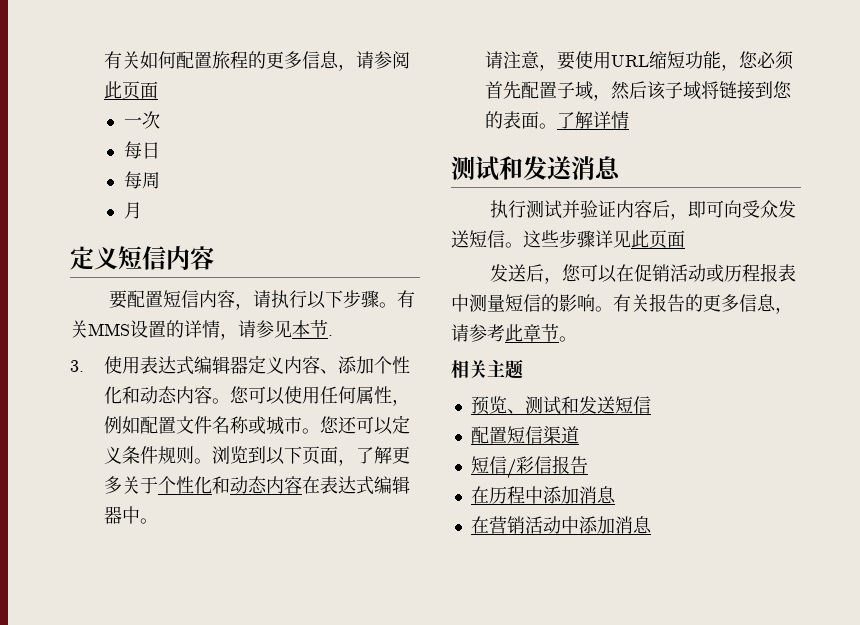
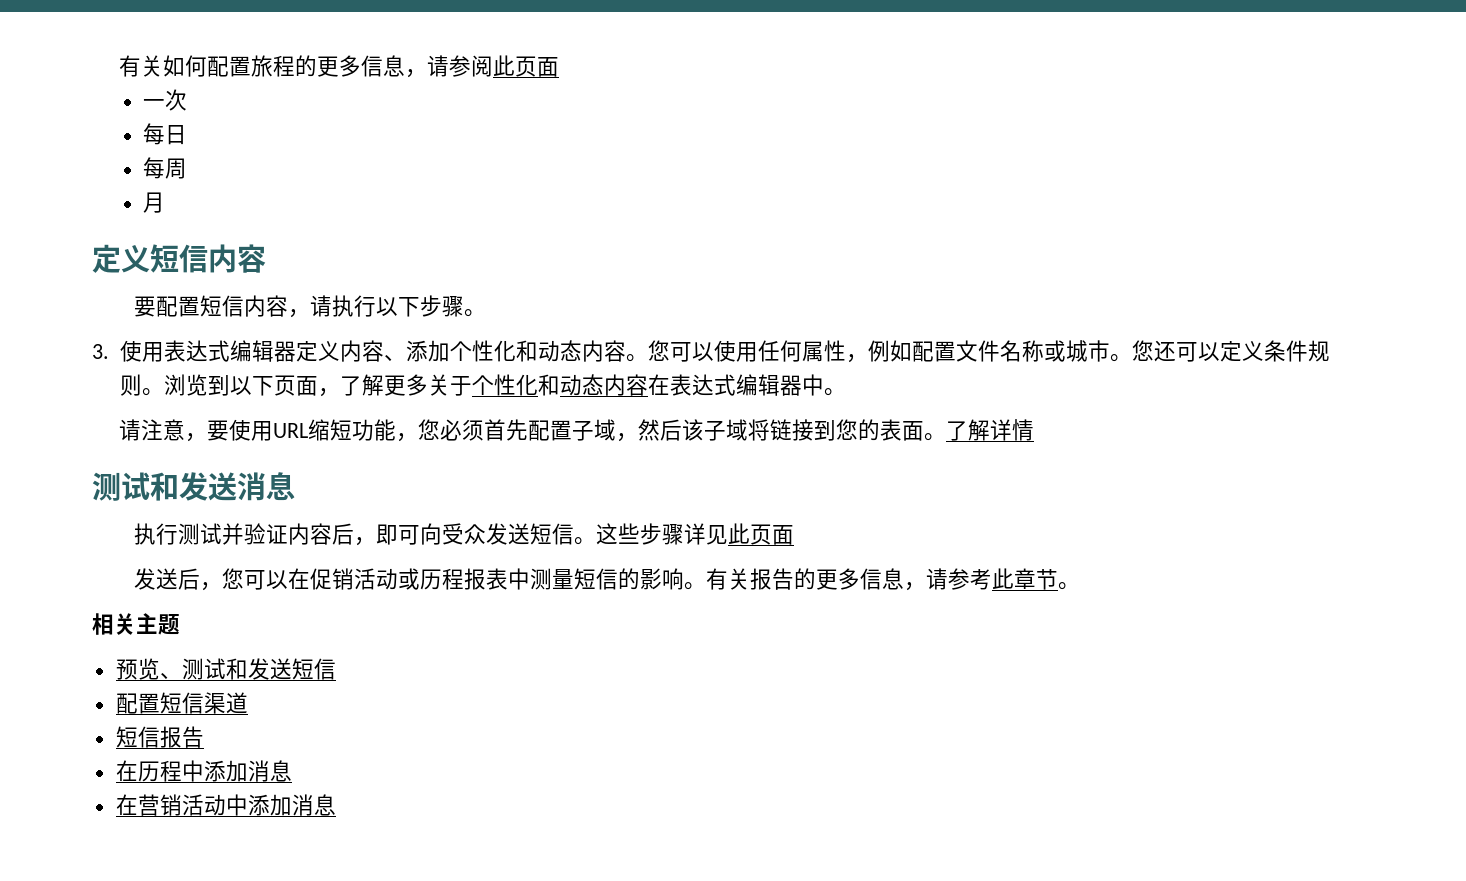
[396,290,415,308] [70,320,333,340] 有关MMS设置的详情，请参见本节. -> (487, 313) none
[506,456,552,479] /彩信 -> (160, 737) none

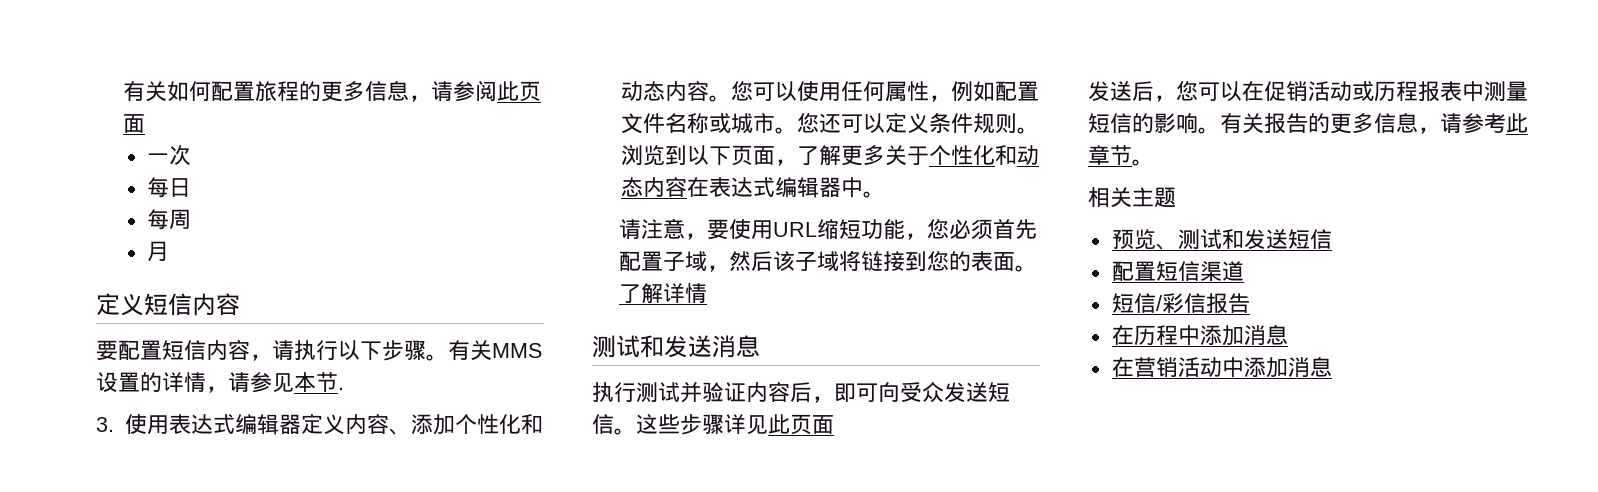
(487, 313) none -> [448,340,542,361] [96,372,344,393] 有关MMS设置的详情，请参见本节.
(160, 737) none -> [1155,293,1206,313] /彩信

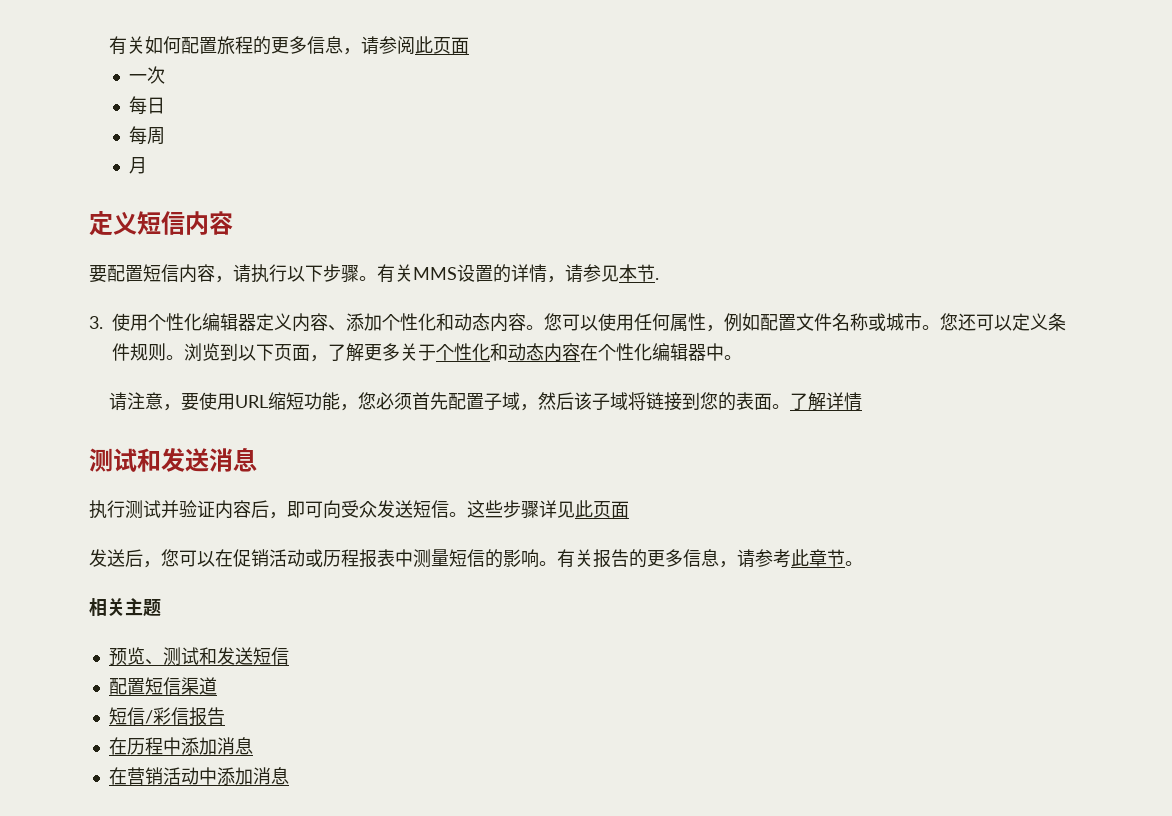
[168,414,235,434] 表达式 -> [148,313,202,331] 个性化
[708,177,775,197] 表达式 -> [598,343,652,361] 个性化

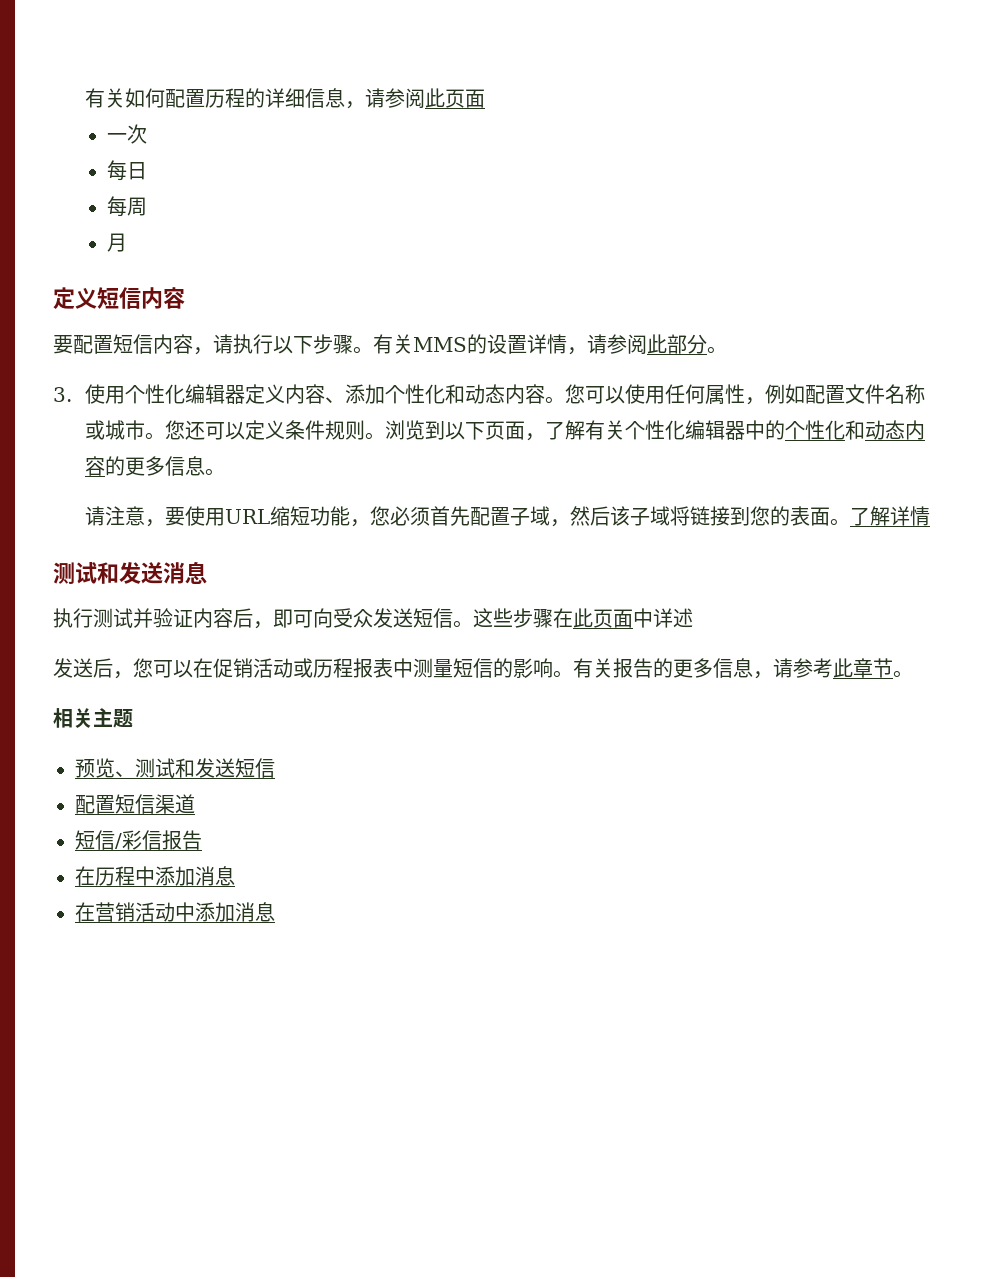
[217,36,308,55] 旅程的更多 -> [205,88,306,108] 历程的详细
[457,264,511,283] 设置的 -> [467,334,527,354] 的设置
[601,264,659,282] 见本节. -> [627,334,727,354] 阅此部分。
[364,343,724,362] 更多关于个性化和动态内容在个性化编辑器中 -> [585,420,926,440] [85,456,206,476] 有关个性化编辑器中的个性化和动态内容的更多信息
[539,500,629,518] 详见此页面 -> [553,608,693,628] 在此页面中详述

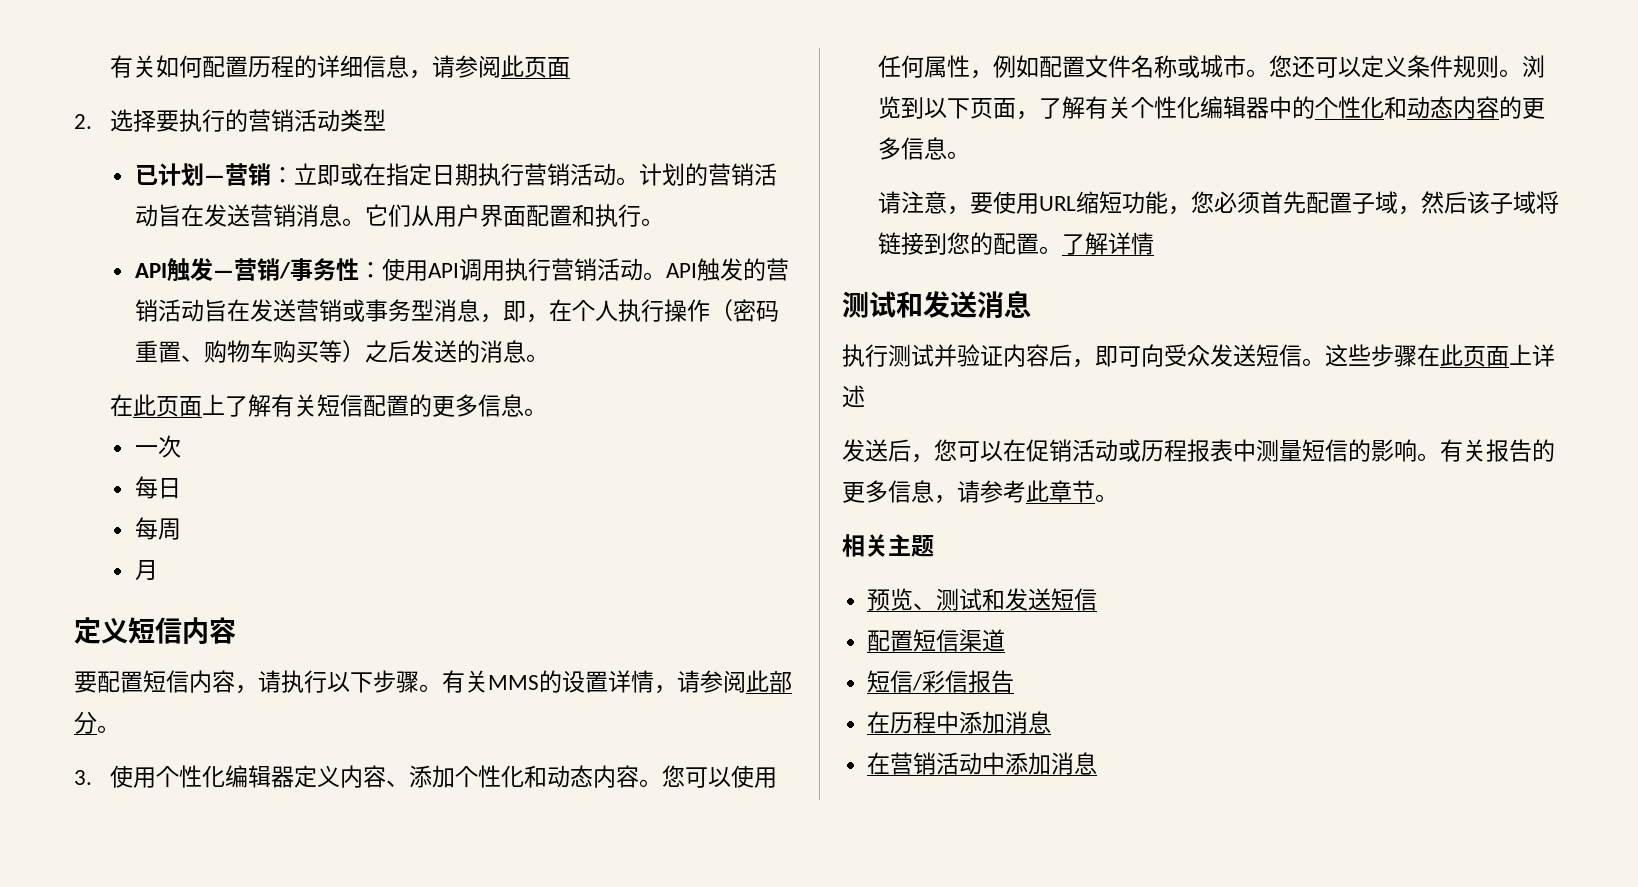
(486, 98) none -> [74,109,386,132] [134,163,777,186] [134,204,664,227] [134,258,789,281] [134,299,779,323] [134,340,549,363] [109,394,547,417] // 2.选择要执行的营销活动类型 // 已计划—营销：立即或在指定日期执行营销活动。计划的营销活动旨在发送营销消息。它们从用户界面配置和执行。 // API触发—营销/事务性：使用API调用执行营销活动。API触发的营销活动旨在发送营销或事务型消息，即，在个人执行操作（密码重置、购物车购买等）之后发送的消息。 // 在此页面上了解有关短信配置的更多信息。
[790,506,831,526] 表面 -> [992,233,1039,255] 配置
[633,608,653,628] 中 -> [1509,344,1532,365] 上

